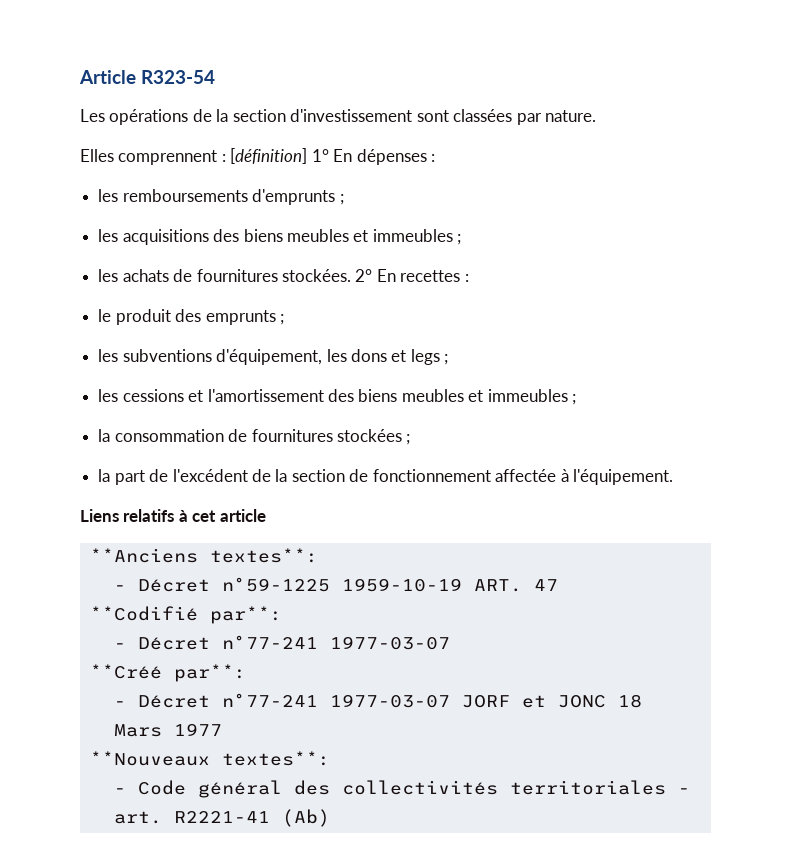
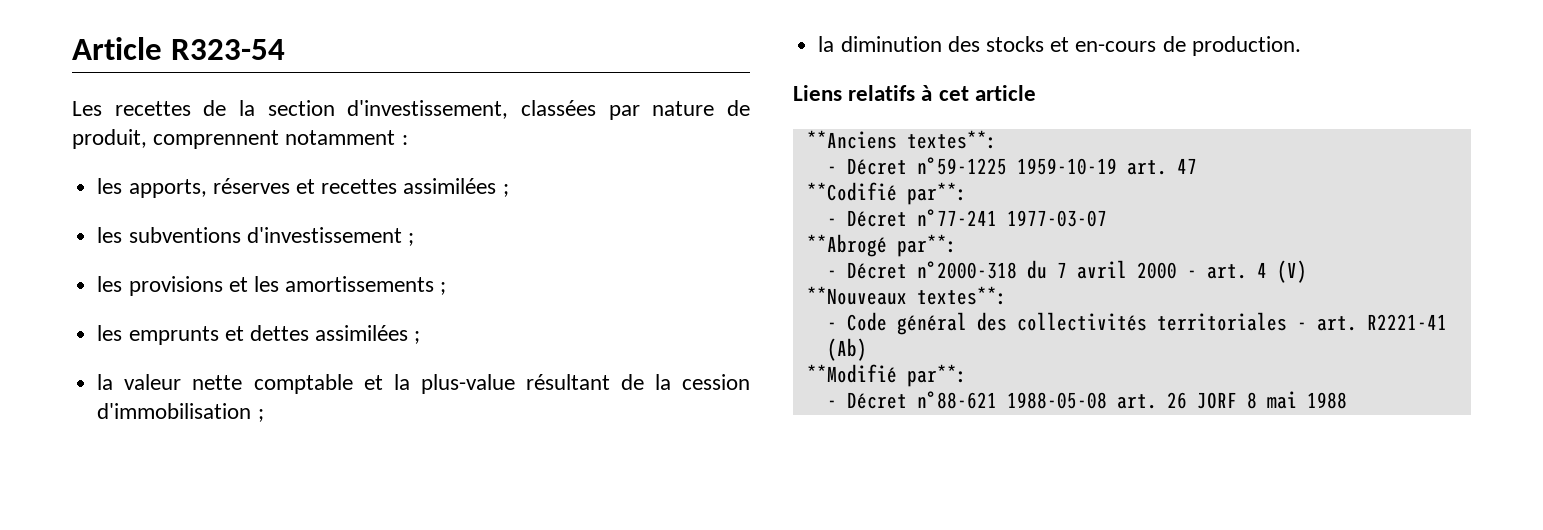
[109,109,597,125] [80,148,436,165] [98,189,344,205] [98,229,462,245] [98,269,469,282] [98,309,284,325] [98,349,449,365] [98,389,577,405] [98,429,411,445] [98,469,674,485] opérations de la section d'investissement sont classées par nature. // Elles comprennent : [définition] 1° En dépenses : // les remboursements d'emprunts ; // les acquisitions des biens meubles et immeubles ; // les achats de fournitures stockées. 2° En recettes : // le produit des emprunts ; // les subventions d'équipement, les dons et legs ; // les cessions et l'amortissement des biens meubles et immeubles ; // la consommation de fournitures stockées ; // la part de l'excédent de la section de fonctionnement affectée à l'équipement. -> [114,100,750,120] [72,129,408,149] [97,178,509,198] [97,227,414,246] [97,276,447,296] [97,325,421,345] [97,374,751,394] [97,403,264,422] [818,36,1301,56] recettes de la section d'investissement, classées par nature de produit, comprennent notamment : // les apports, réserves et recettes assimilées ; // les subventions d'investissement ; // les provisions et les amortissements ; // les emprunts et dettes assimilées ; // la valeur nette comptable et la plus-value résultant de la cession d'immobilisation ; // la diminution des stocks et en-cours de production.
[473,579,522,592] ART. -> [1126,160,1167,175] art.
[89,664,246,682] [113,693,642,708] [113,723,222,737] **Créé par**: // - Décret n°77-241 1977-03-07 JORF et JONC 18 Mars 1977 -> [806,234,957,257] [826,260,1307,283] **Abrogé par**: // - Décret n°2000-318 du 7 avril 2000 - art. 4 (V)
(330, 818) none -> [806,364,967,387] [826,391,1347,409] // **Modifié par**: // - Décret n°88-621 1988-05-08 art. 26 JORF 8 mai 1988

